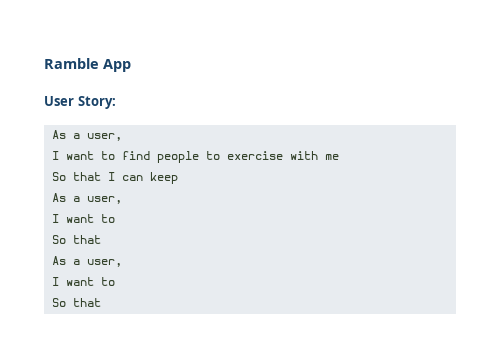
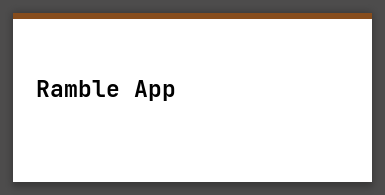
[44,96,116,109] [51,130,122,141] [51,151,339,163] [51,172,178,184] [51,193,122,204] [51,214,115,223] [51,235,101,244] [51,256,122,267] [51,277,115,286] [51,298,101,307] // User Story: // As a user, // I want to find people to exercise with me // So that I can keep // As a user, // I want to // So that // As a user, // I want to // So that -> (176, 90) none

